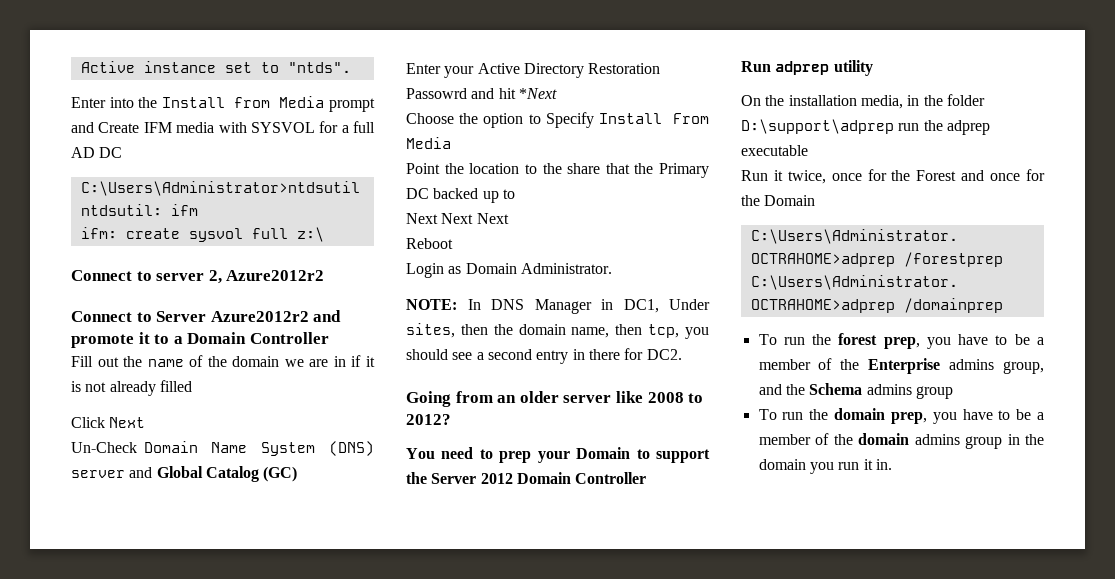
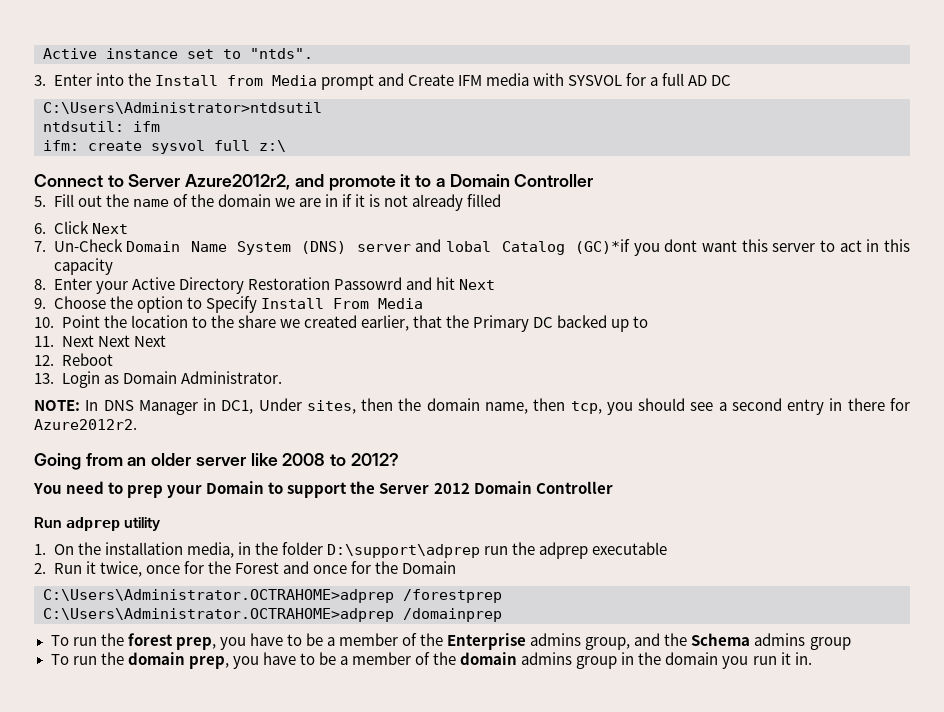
(351, 67) none -> [34,75,46,86] 3.
[71,270,325,284] // Connect to server 2, Azure2012r2 -> (286, 146) none
[210,311,309,322] Azure2012r2 -> [185,174,291,190] Azure2012r2,
(329, 338) none -> [34,196,46,207] 5.
(192, 386) none -> [34,223,46,234] 6.
(146, 422) none -> [34,241,46,252] 7.
[156,466,298,482] Global Catalog (GC) // -> [446,239,911,256] [53,258,113,275] [34,279,46,290] lobal Catalog (GC)*if you dont want this server to act in this capacity // 8.
[518,88,557,99] *Next // -> [458,279,495,290] [34,298,46,309] Next // 9.
(451, 143) none -> [34,317,54,328] 10.
(601, 168) none -> [279,315,409,331] we created earlier,
(515, 194) none -> [34,336,54,347] 11.
(509, 218) none -> [34,355,54,366] 12.
(453, 243) none -> [34,373,54,384] 13.
[646,349,682,360] DC2. -> [34,419,137,430] Azure2012r2.
(873, 68) none -> [34,544,46,555] 1.
(808, 150) none -> [34,563,46,574] 2.

